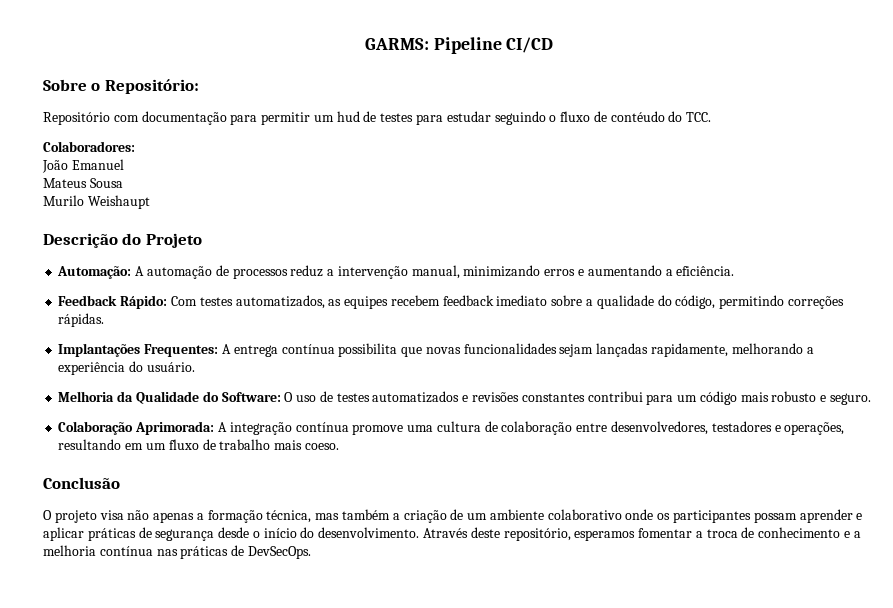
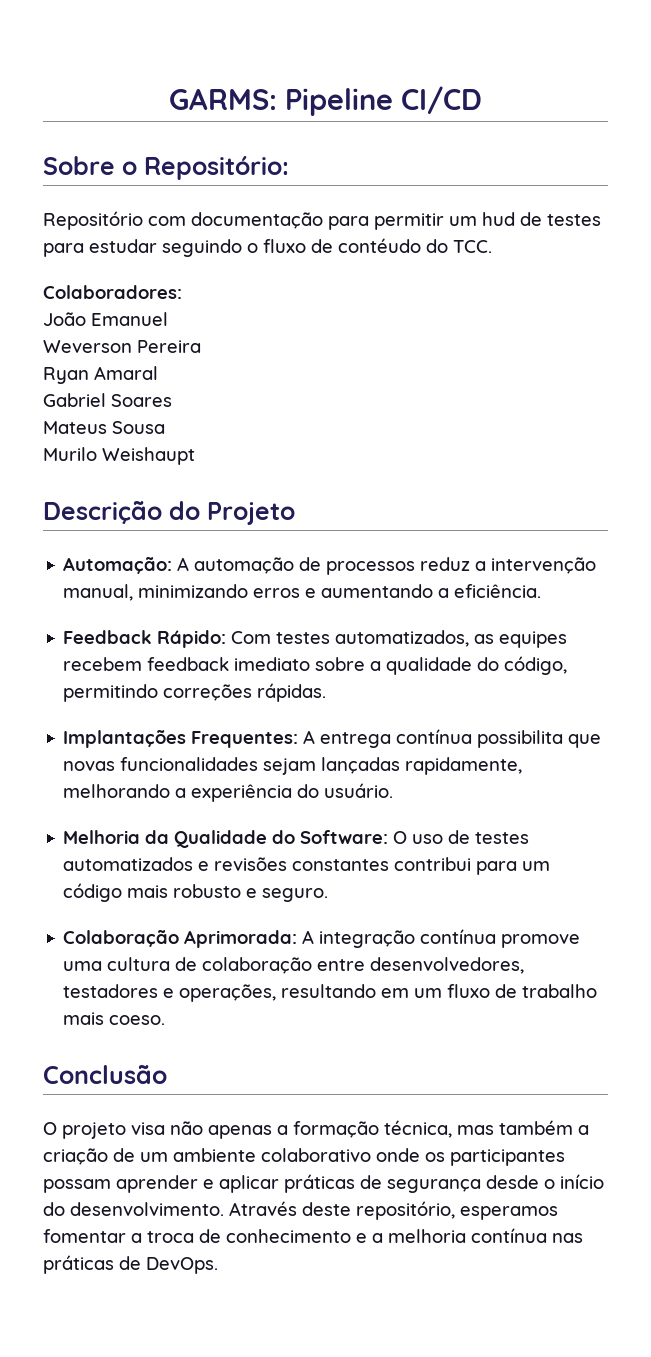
(124, 164) none -> [43,340,201,353] [43,366,158,384] [43,393,172,407] // Weverson Pereira // Ryan Amaral // Gabriel Soares
[247,546,311,559] DevSecOps. -> [146,1257,218,1274] DevOps.

